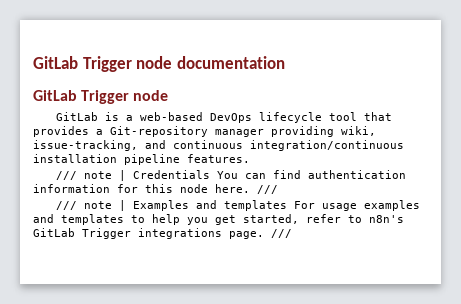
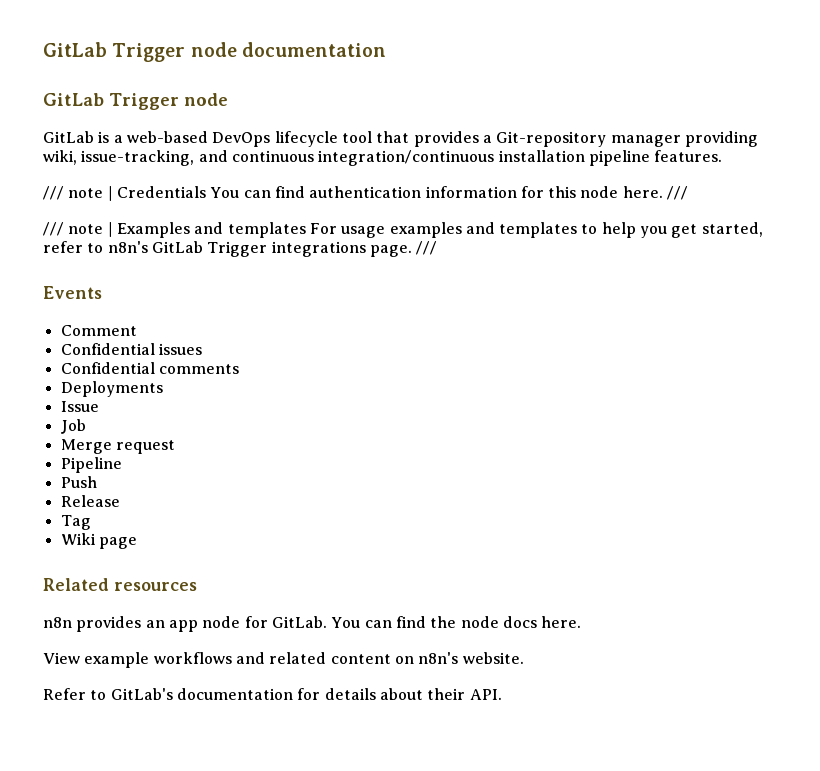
(292, 233) none -> [43,286,102,299] [60,325,137,336] [60,343,202,355] [60,362,239,374] [60,381,163,397] [60,401,99,412] [60,419,86,434] [60,439,175,454] [60,457,122,473] [60,476,97,488] [60,495,120,507] [60,515,91,530] [60,533,137,549] [43,578,197,591] [43,616,582,632] [43,652,524,668] [43,688,502,700] // Events // Comment // Confidential issues // Confidential comments // Deployments // Issue // Job // Merge request // Pipeline // Push // Release // Tag // Wiki page // Related resources // n8n provides an app node for GitLab. You can find the node docs here. // View example workflows and related content on n8n's website. // Refer to GitLab's documentation for details about their API.

